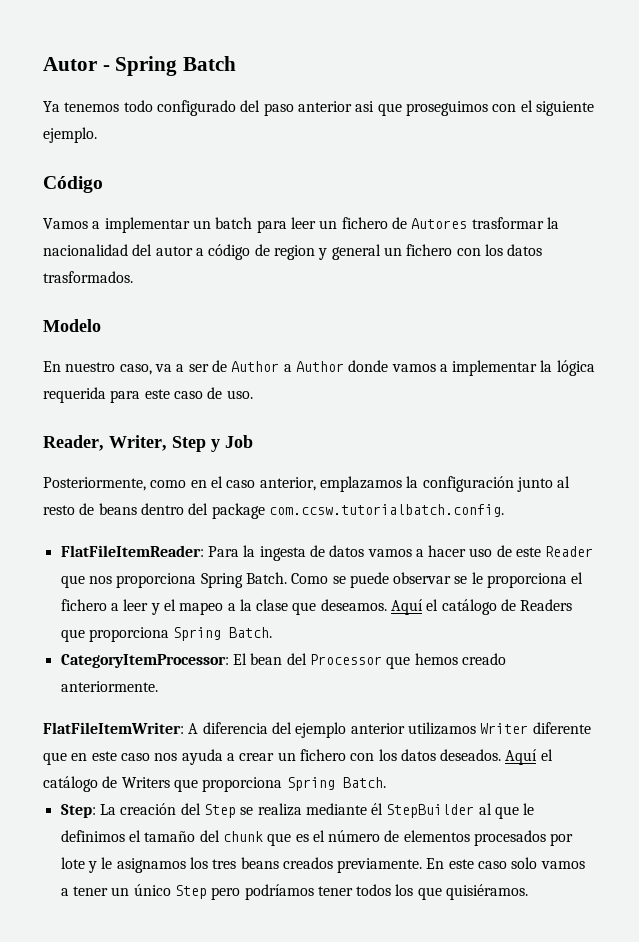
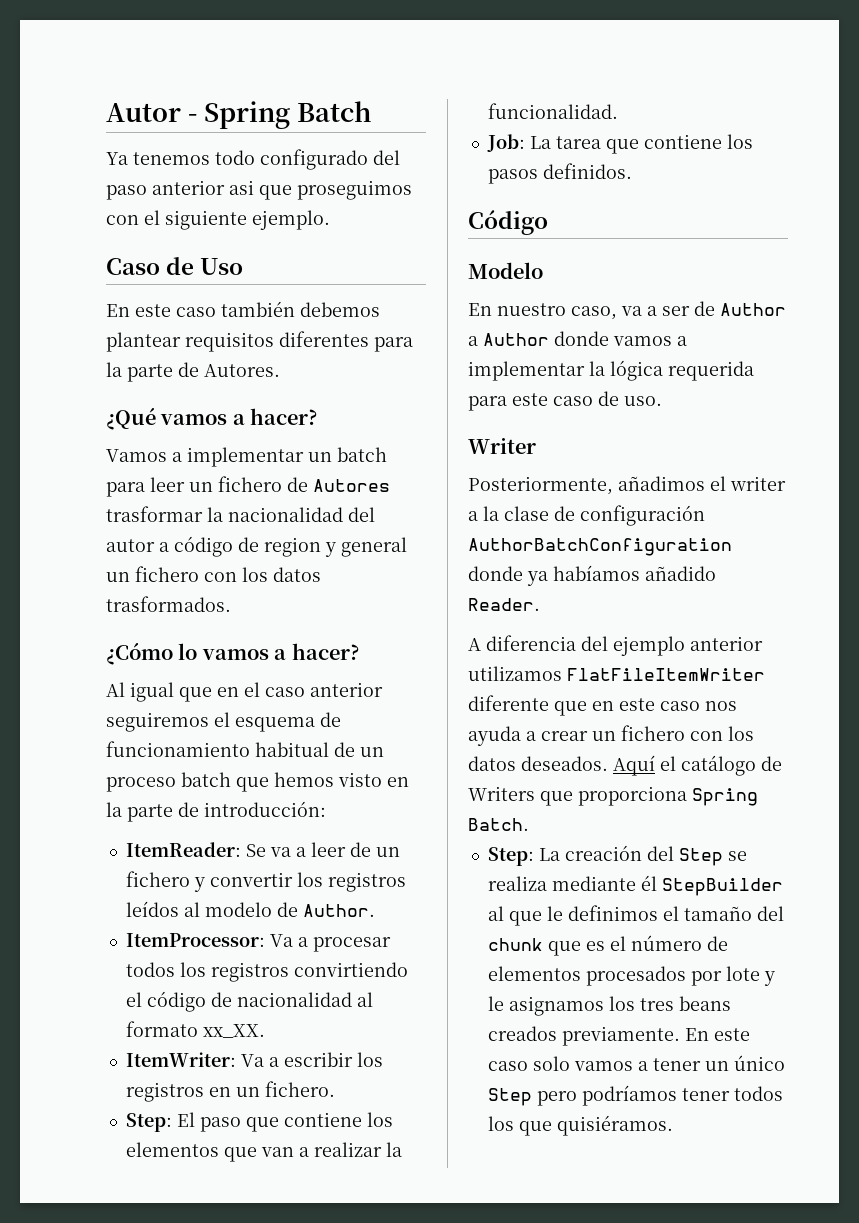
[43,176,103,193] Código -> [106,257,244,275] [106,301,380,317] [106,331,413,352] [106,362,280,382] [106,407,318,430] Caso de Uso // En este caso también debemos plantear requisitos diferentes para la parte de Autores. // ¿Qué vamos a hacer?
(133, 277) none -> [106,642,359,665] [106,682,383,702] [106,712,341,732] [106,741,384,757] [106,772,409,792] [106,801,326,822] [125,842,400,857] [125,871,406,892] [125,901,375,917] [125,933,391,952] [125,962,408,982] [125,991,373,1012] [125,1021,265,1038] [125,1052,383,1067] [125,1081,335,1102] [125,1112,393,1132] [125,1142,402,1162] [487,103,618,119] [486,134,753,154] [487,163,632,184] [468,210,548,235] // ¿Cómo lo vamos a hacer? // Al igual que en el caso anterior seguiremos el esquema de funcionamiento habitual de un proceso batch que hemos visto en la parte de introducción: // ItemReader: Se va a leer de un fichero y convertir los registros leídos al modelo de Author. // ItemProcessor: Va a procesar todos los registros convirtiendo el código de nacionalidad al formato xx_XX. // ItemWriter: Va a escribir los registros en un fichero. // Step: El paso que contiene los elementos que van a realizar la funcionalidad. // Job: La tarea que contiene los pasos definidos. // Código
[43,435,253,452] [43,476,571,492] [43,503,504,519] [60,545,594,561] [60,572,584,588] [60,599,573,615] [60,627,273,642] [60,653,506,669] [60,681,158,692] [43,722,184,734] Reader, Writer, Step y Job // Posteriormente, como en el caso anterior, emplazamos la configuración junto al resto de beans dentro del package com.ccsw.tutorialbatch.config. // FlatFileItemReader: Para la ingesta de datos vamos a hacer uso de este Reader que nos proporciona Spring Batch. Como se puede observar se le proporciona el fichero a leer y el mapeo a la clase que deseamos. Aquí el catálogo de Readers que proporciona Spring Batch. // CategoryItemProcessor: El bean del Processor que hemos creado anteriormente. // FlatFileItemWriter: -> [468,438,536,454] [468,476,786,495] [468,505,705,526] [468,538,732,556] [468,565,716,586] [468,598,540,611] Writer // Posteriormente, añadimos el writer a la clase de configuración AuthorBatchConfiguration donde ya habíamos añadido Reader. //
[480,723,529,734] Writer -> [567,668,765,681] FlatFileItemWriter

